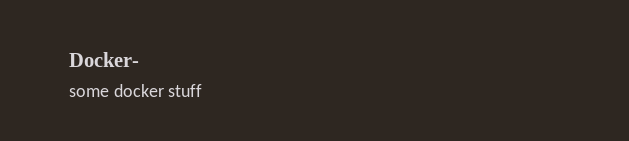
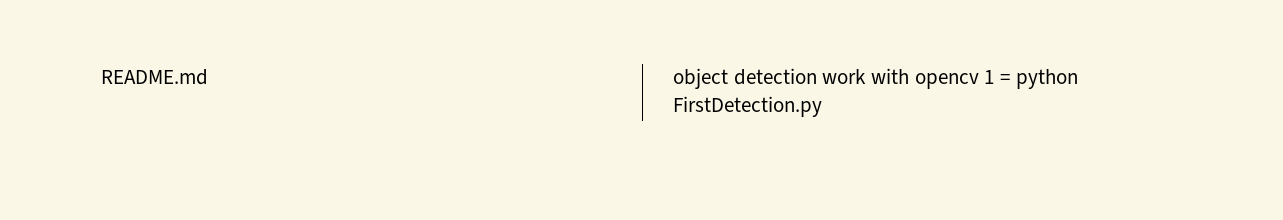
[69,52,139,67] [69,84,203,97] Docker- // some docker stuff -> [101,69,208,85] [673,68,1078,89] [673,96,822,117] README.md // object detection work with opencv 1 = python FirstDetection.py

